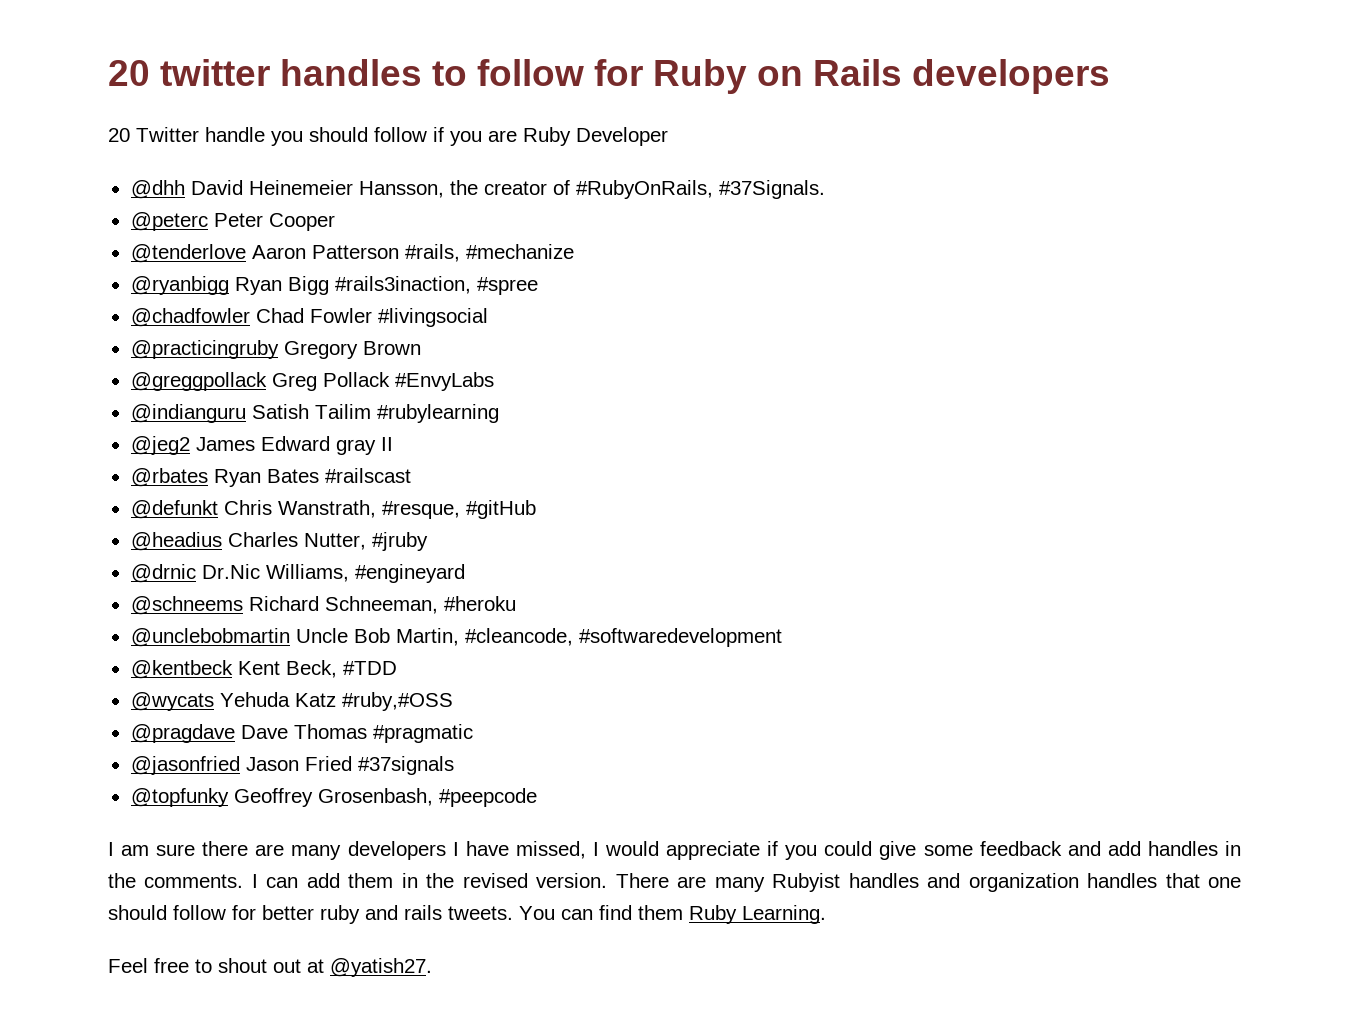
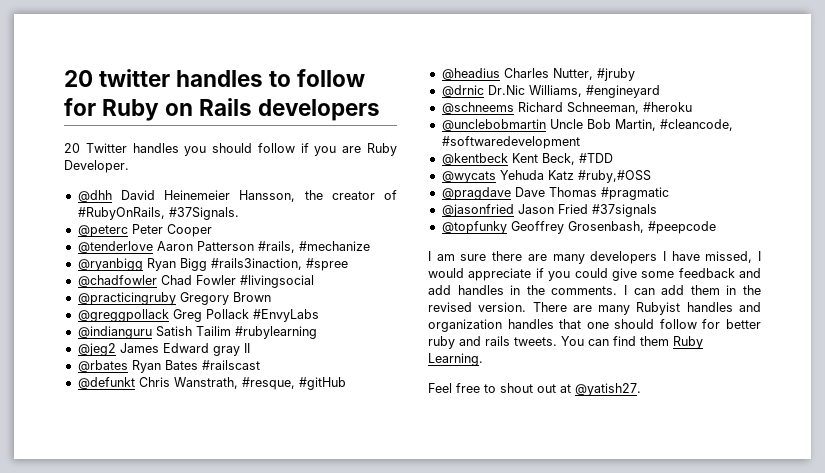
[205,127,265,142] handle -> [132,143,179,153] handles
[576,127,668,146] Developer -> [64,160,129,173] Developer.

